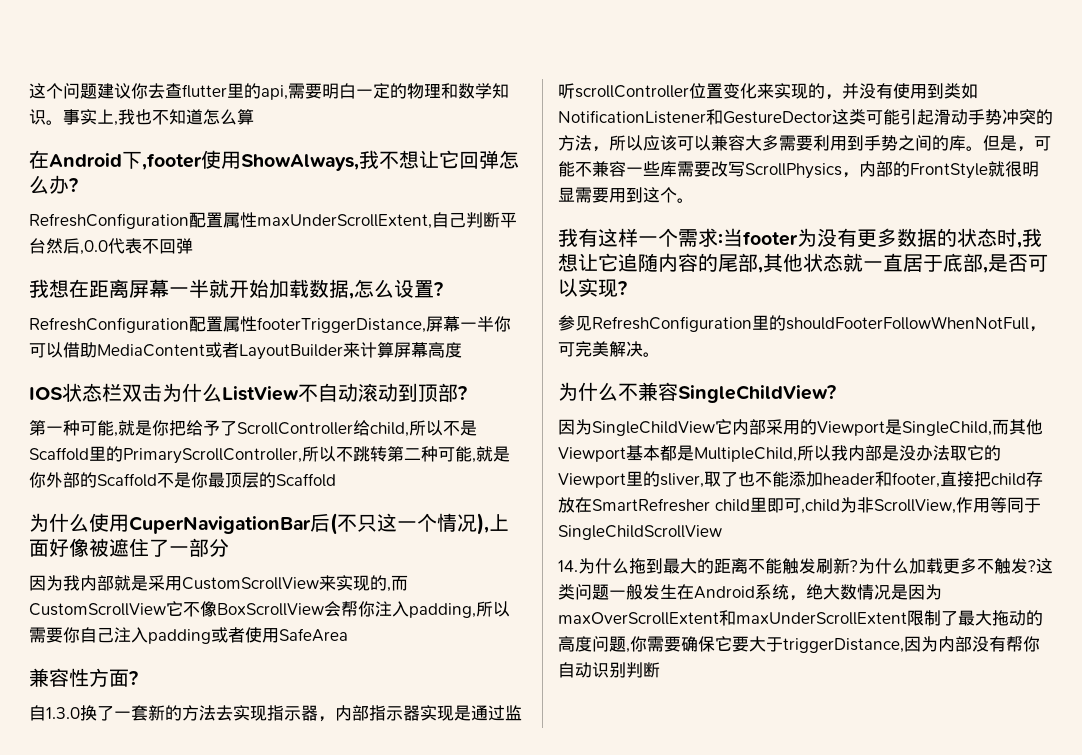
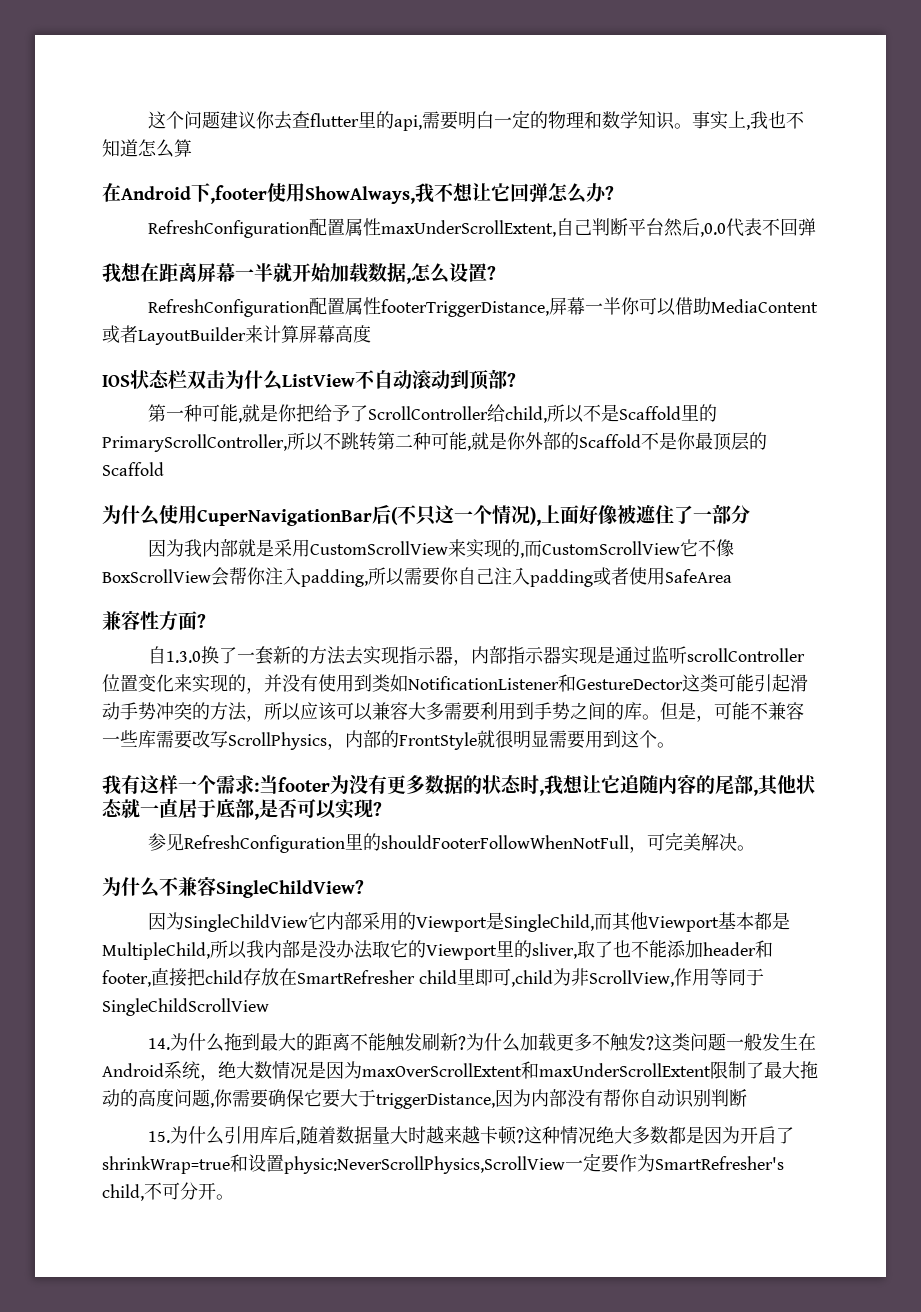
(660, 670) none -> [147,1126,794,1145] [102,1153,784,1174] [102,1182,234,1201] // 15.为什么引用库后,随着数据量大时越来越卡顿?这种情况绝大多数都是因为开启了shrinkWrap=true和设置physic:NeverScrollPhysics,ScrollView一定要作为SmartRefresher's child,不可分开。

